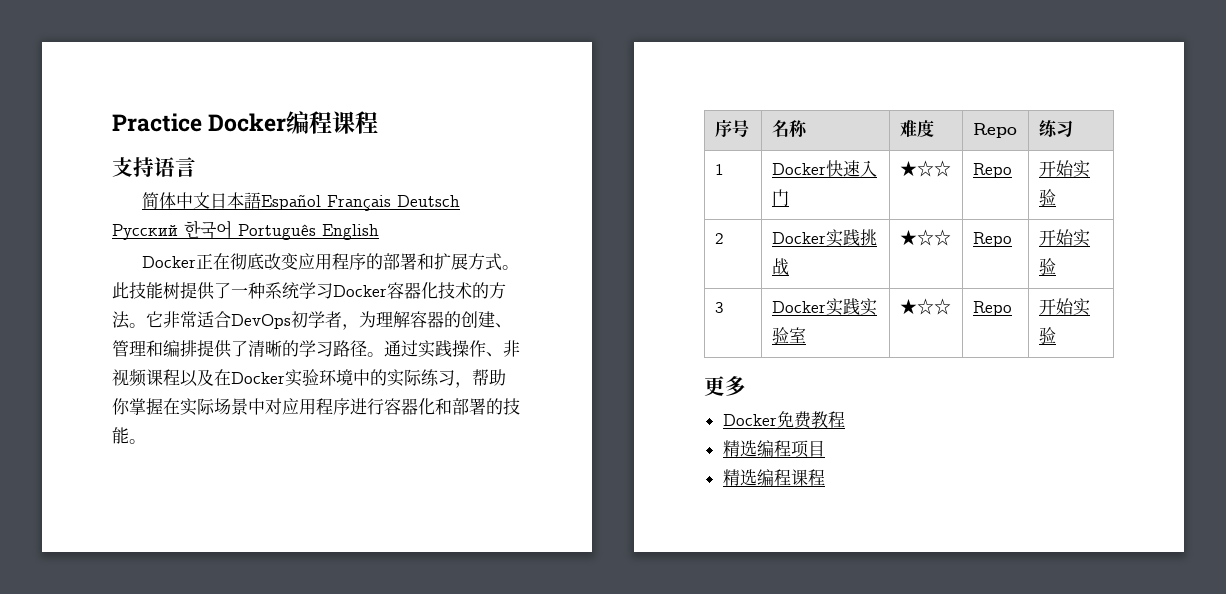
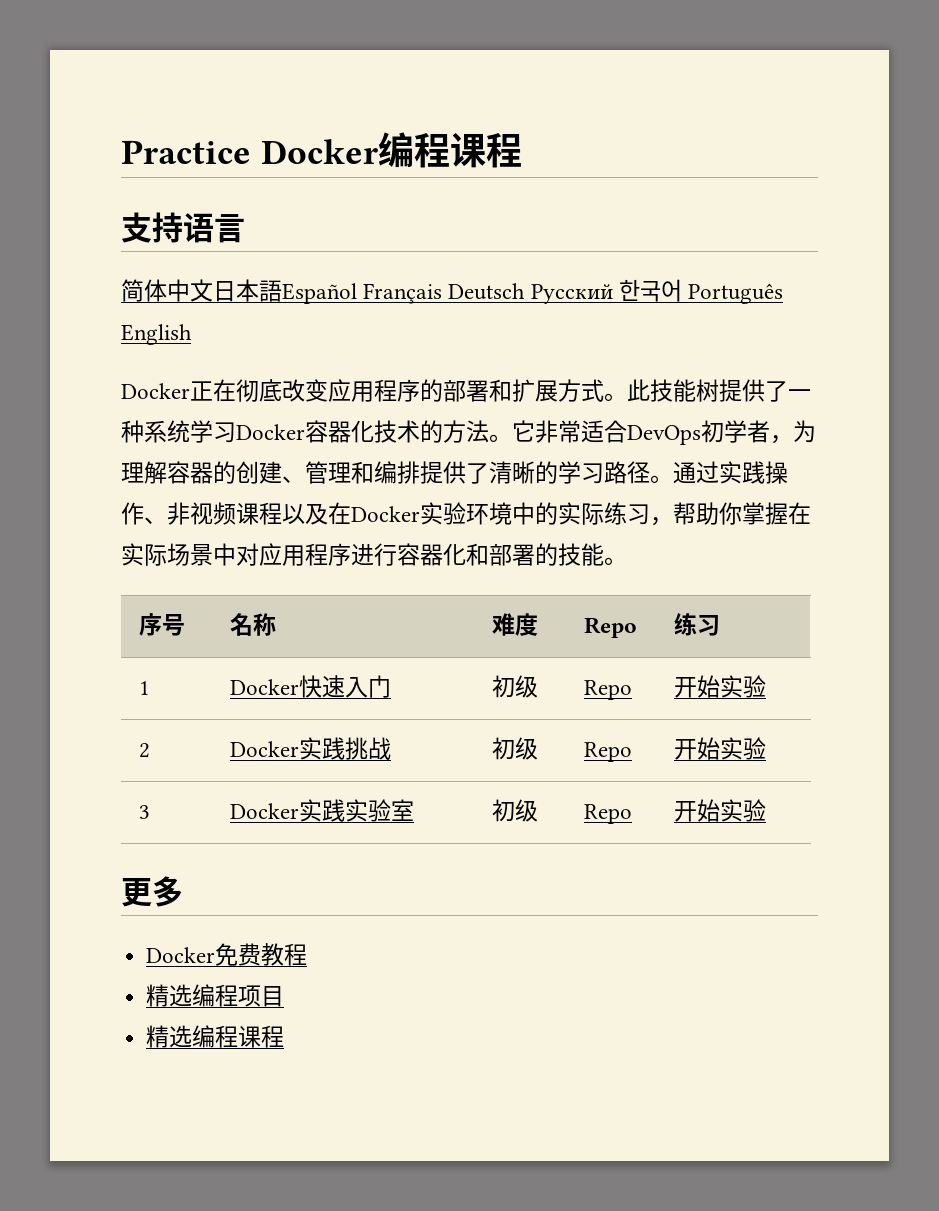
[899,160,951,177] ★☆☆ -> [492,675,539,698] 初级
[899,229,951,246] ★☆☆ -> [492,737,539,760] 初级
[899,298,951,315] ★☆☆ -> [492,799,539,822] 初级

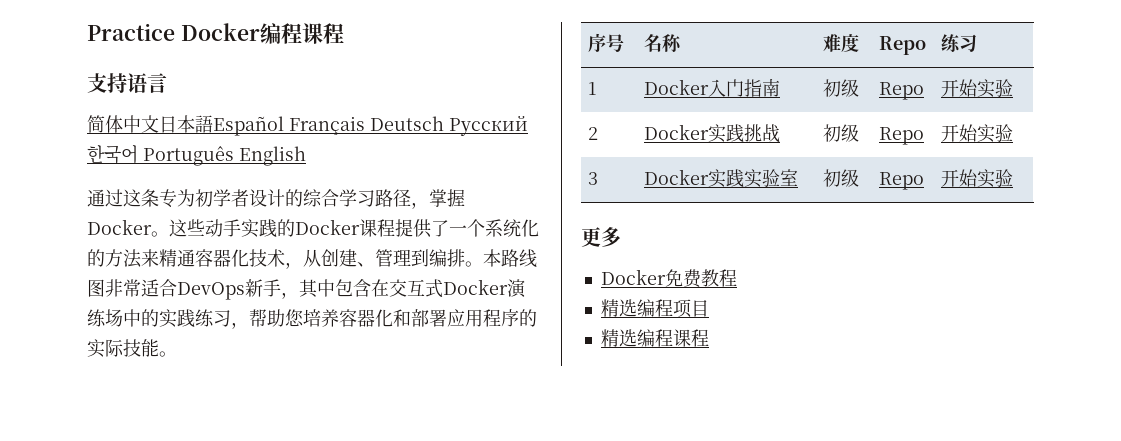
[121,379,811,402] [121,420,816,445] [121,461,788,484] [121,502,811,526] [121,543,558,566] Docker正在彻底改变应用程序的部署和扩展方式。此技能树提供了一种系统学习Docker容器化技术的方法。它非常适合DevOps初学者，为理解容器的创建、管理和编排提供了清晰的学习路径。通过实践操作、非视频课程以及在Docker实验环境中的实际练习，帮助你掌握在实际场景中对应用程序进行容器化和部署的 -> [87,189,465,209] [87,219,539,238] [87,249,537,269] [87,279,527,300] [87,309,537,329] [87,339,124,358] 通过这条专为初学者设计的综合学习路径，掌握Docker。这些动手实践的Docker课程提供了一个系统化的方法来精通容器化技术，从创建、管理到编排。本路线图非常适合DevOps新手，其中包含在交互式Docker演练场中的实践练习，帮助您培养容器化和部署应用程序的实际
[299,675,346,698] 快速 -> (710, 87) none
(392, 686) none -> [744,78,781,97] 指南

